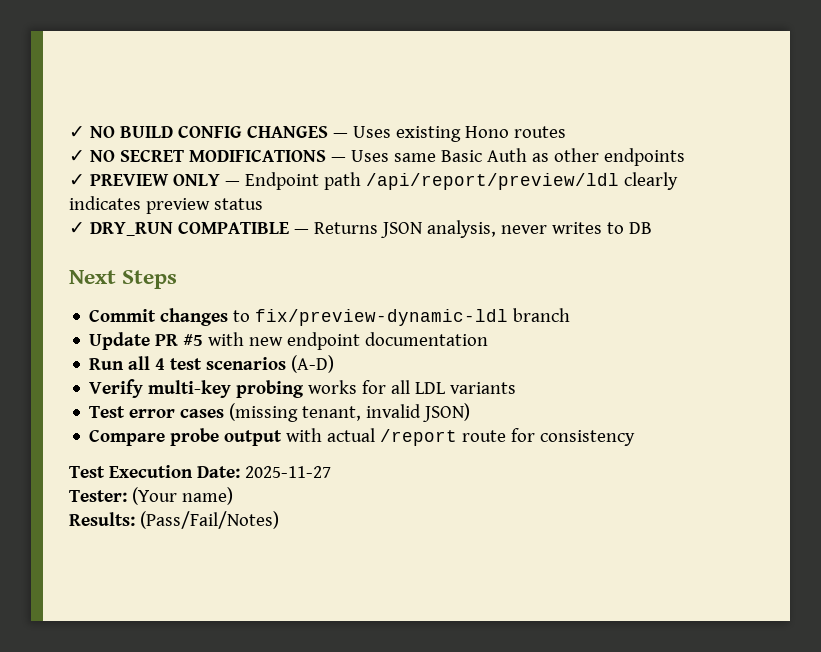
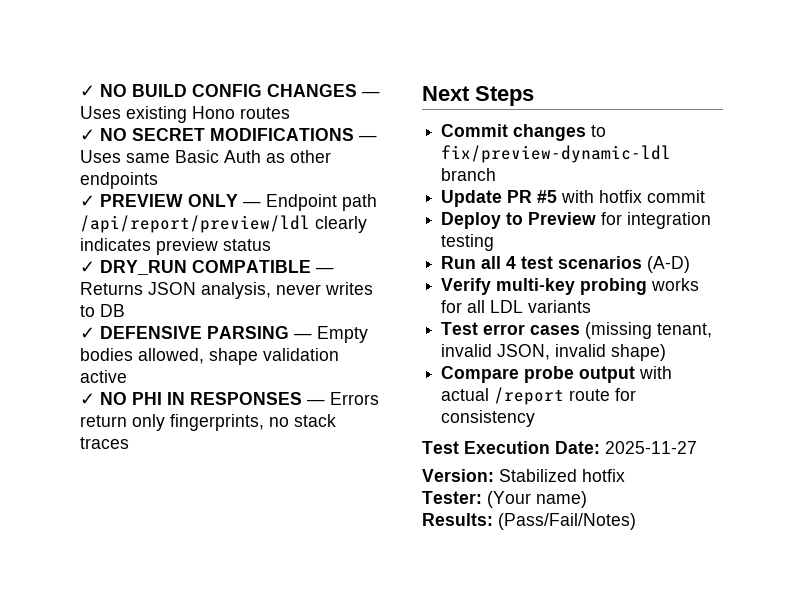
(652, 228) none -> [80,326,368,343] [80,348,339,365] [80,370,127,383] [80,392,379,405] [80,414,336,431] [80,437,129,449] // ✓ DEFENSIVE PARSING — Empty bodies allowed, shape validation active // ✓ NO PHI IN RESPONSES — Errors return only fingerprints, no stack traces
[249,332,489,350] new endpoint documentation -> [599,190,706,203] [441,212,712,229] [441,234,495,251] hotfix commit // Deploy to Preview for integration testing
[423,403,471,422] JSON) -> [497,344,667,361] JSON, invalid shape)
(331, 472) none -> [422,469,625,482] // Version: Stabilized hotfix

